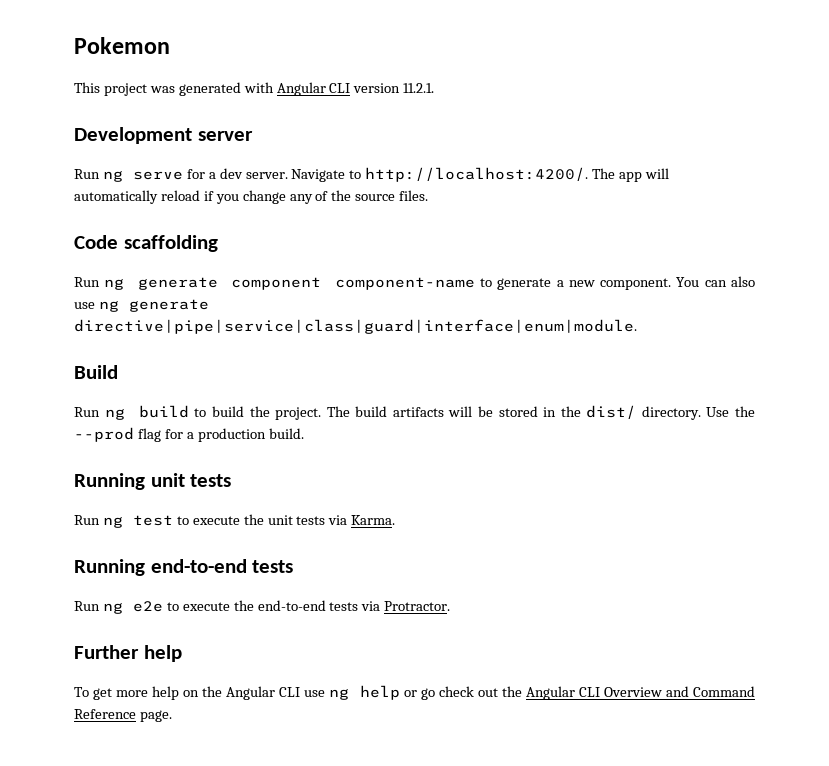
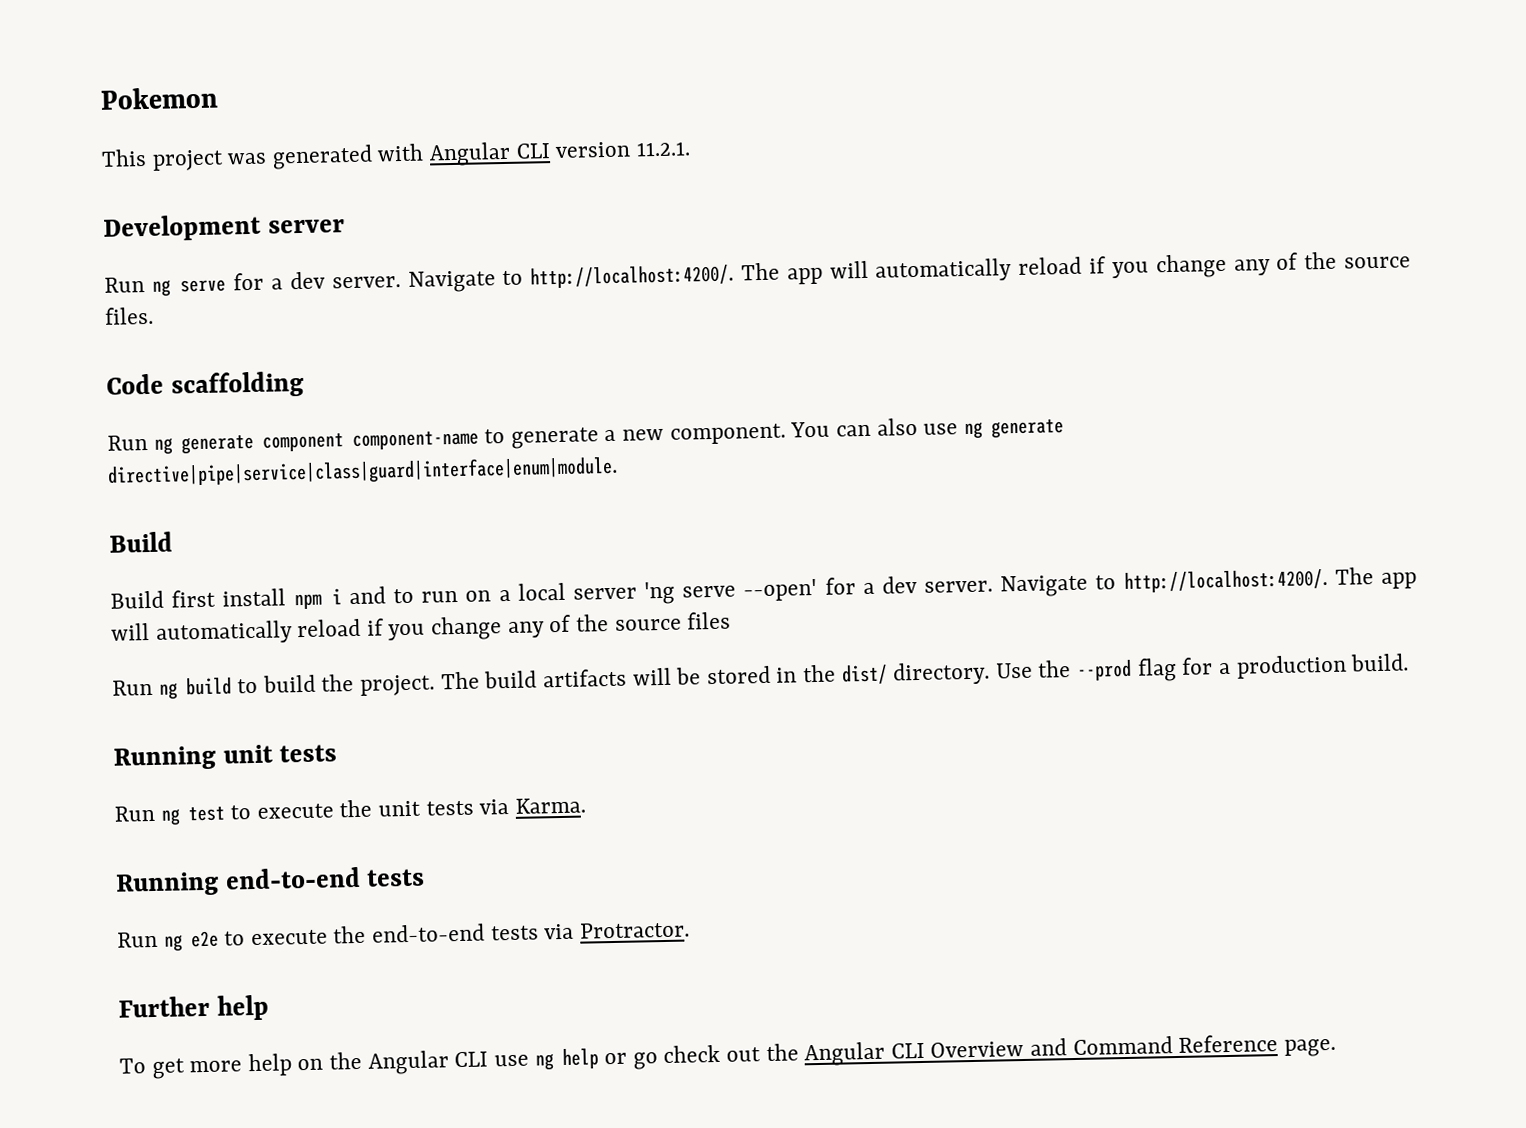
(118, 372) none -> [110,567,1417,610] [111,611,732,645] // Build first install npm i and to run on a local server 'ng serve --open' for a dev server. Navigate to http://localhost:4200/. The app will automatically reload if you change any of the source files

